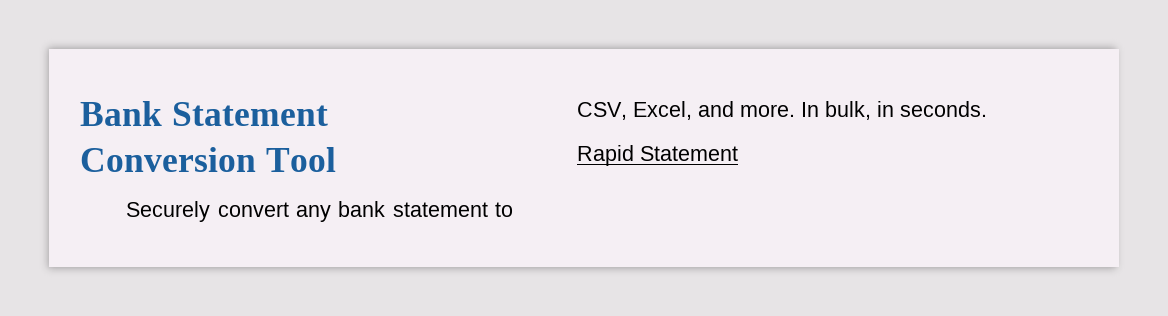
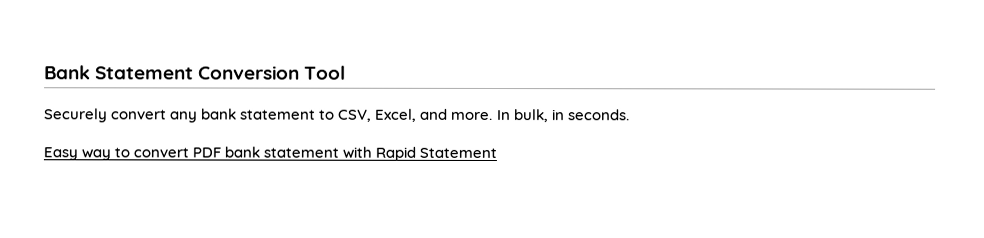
(987, 109) none -> [43,146,373,161] Easy way to convert PDF bank statement with

